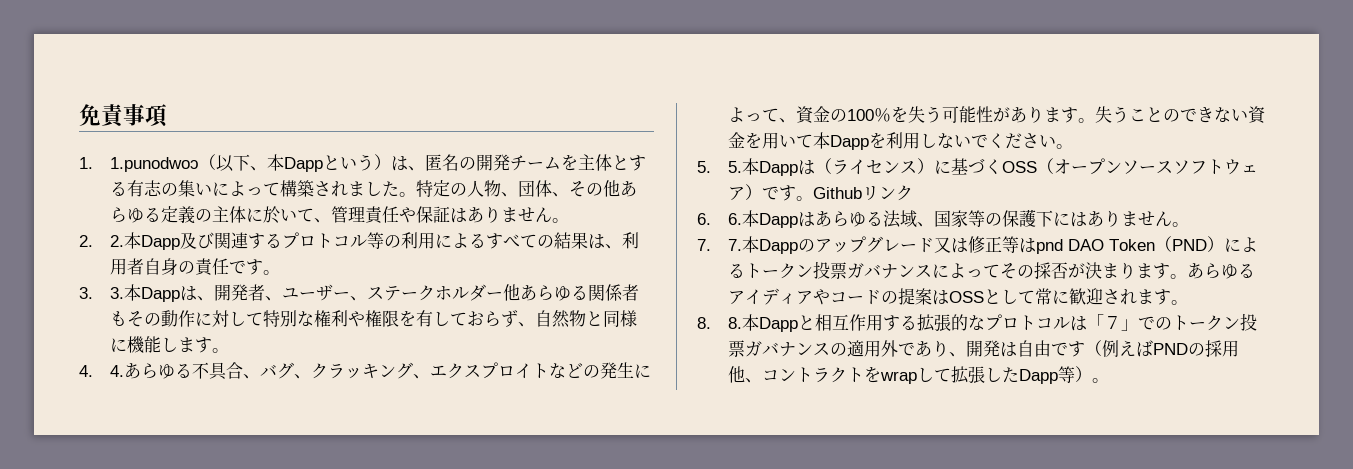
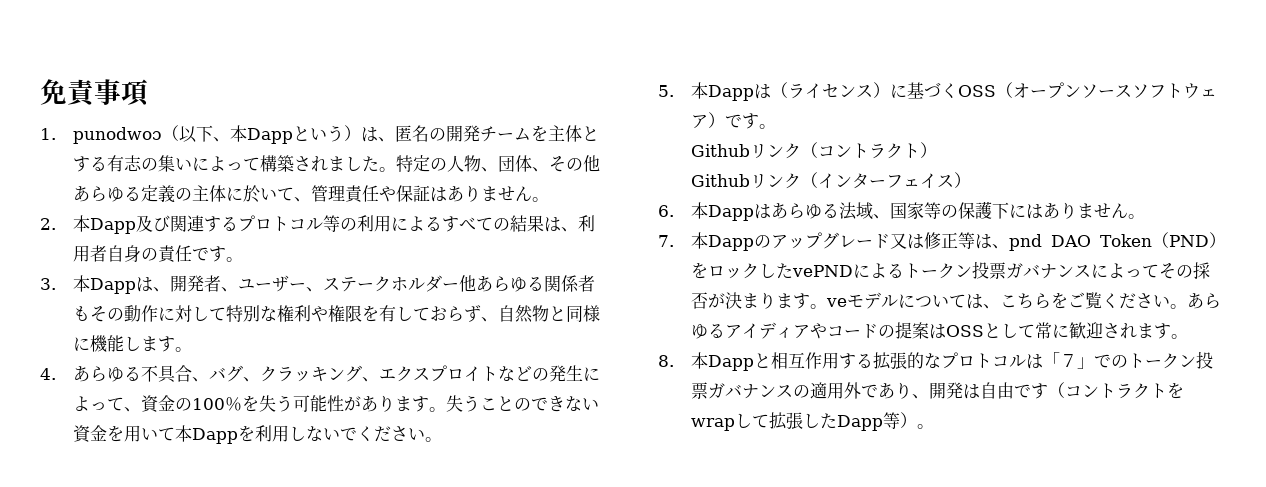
[110,157,200,172] 1.punodwoɔ -> [73,127,163,144] punodwoɔ
[110,235,125,247] 2. -> (56, 224) none
[110,287,125,299] 3. -> (56, 284) none
[110,365,125,377] 4. -> (56, 374) none
[728,161,743,173] 5. -> (674, 91) none
[813,185,914,201] [697,213,743,225] Githubリンク // 6. 6. -> [691,142,938,159] [691,172,972,189] [658,205,674,217] // Githubリンク（コントラクト） // Githubリンク（インターフェイス） // 6.
[728,239,743,251] 7. -> (674, 241) none
(1037, 245) none -> [992,244,1010,249] 、
(1225, 244) none -> [691,262,854,279] をロックしたvePND
(1188, 276) none -> [826,292,1188,309] veモデルについては、こちらをご覧ください。
[728,317,743,329] 8. -> (674, 361) none
[1102,340,1240,357] [728,366,763,383] 例えばPNDの採用他、 -> (1066, 390) none

